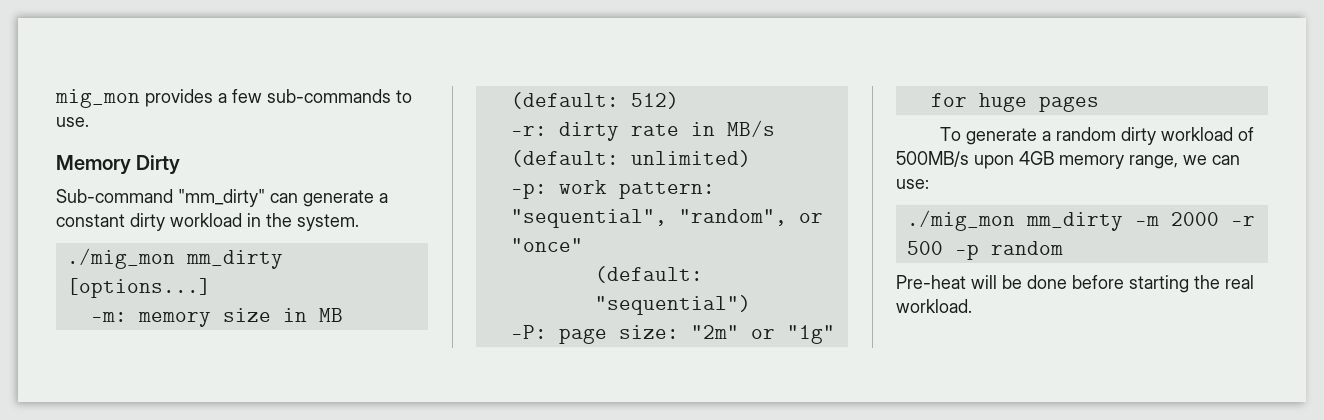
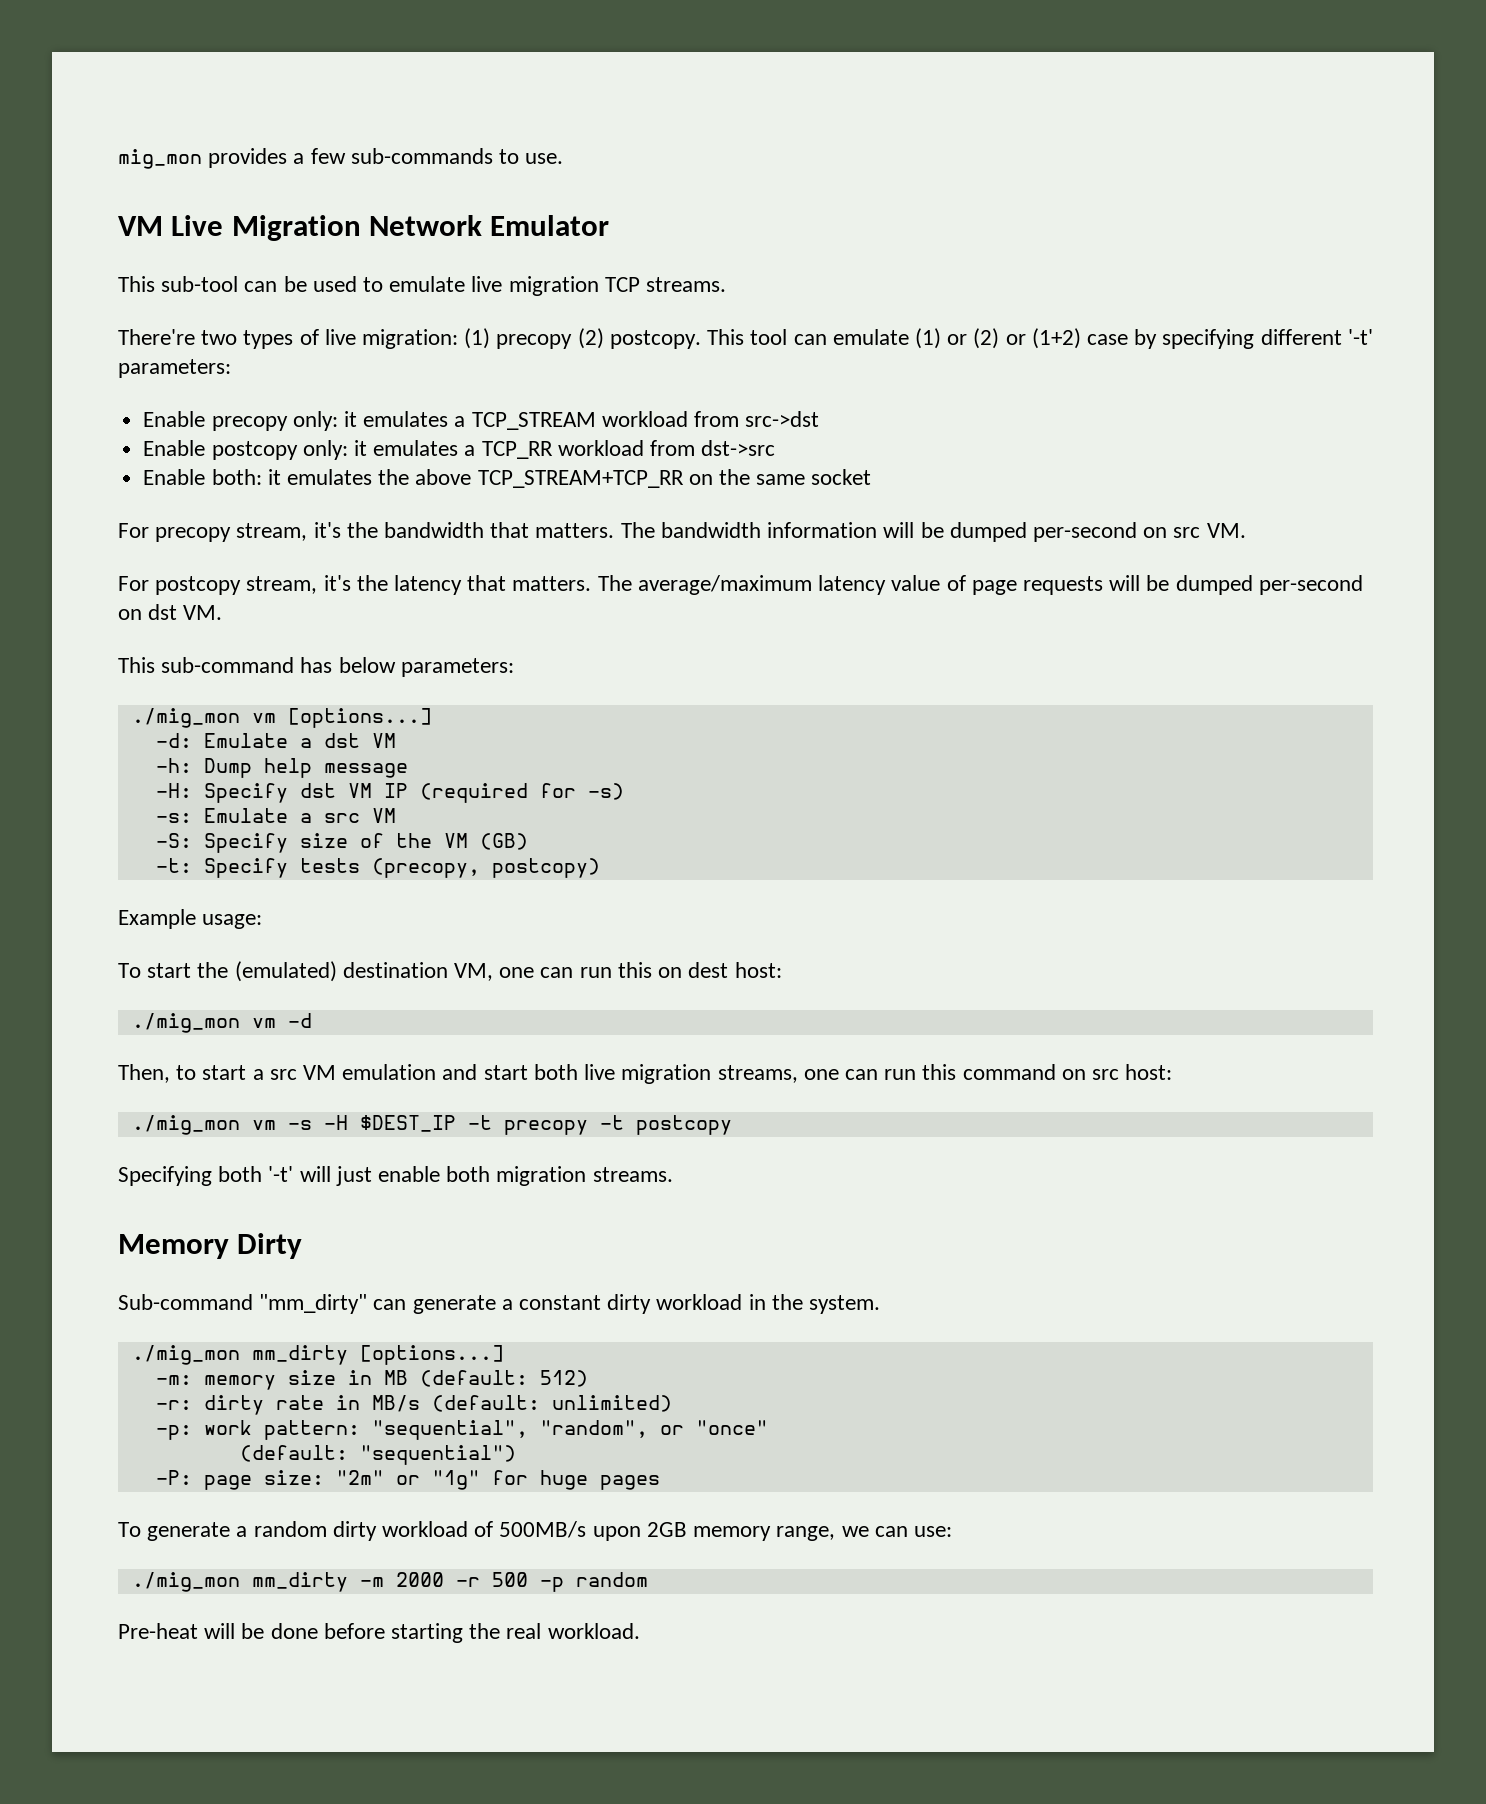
(89, 122) none -> [118,215,610,241] [118,276,727,296] [118,328,1373,349] [118,359,231,378] [143,411,820,431] [143,440,776,460] [143,469,872,488] [118,522,1246,542] [118,575,1363,595] [118,604,223,620] [118,657,514,677] [131,708,432,728] [155,733,396,748] [155,758,408,778] [155,783,624,803] [155,808,396,823] [155,833,528,853] [155,858,600,878] [118,909,263,929] [118,961,782,982] [131,1013,312,1033] [118,1064,1173,1084] [131,1115,732,1135] [118,1166,673,1186] // VM Live Migration Network Emulator // This sub-tool can be used to emulate live migration TCP streams. // There're two types of live migration: (1) precopy (2) postcopy. This tool can emulate (1) or (2) or (1+2) case by specifying different '-t' parameters: // Enable precopy only: it emulates a TCP_STREAM workload from src->dst // Enable postcopy only: it emulates a TCP_RR workload from dst->src // Enable both: it emulates the above TCP_STREAM+TCP_RR on the same socket // For precopy stream, it's the bandwidth that matters. The bandwidth information will be dumped per-second on src VM. // For postcopy stream, it's the latency that matters. The average/maximum latency value of page requests will be dumped per-second on dst VM. // This sub-command has below parameters: // ./mig_mon vm [options...] // -d: Emulate a dst VM // -h: Dump help message // -H: Specify dst VM IP (required for -s) // -s: Emulate a src VM // -S: Specify size of the VM (GB) // -t: Specify tests (precopy, postcopy) // Example usage: // To start the (emulated) destination VM, one can run this on dest host: // ./mig_mon vm -d // Then, to start a src VM emulation and start both live migration streams, one can run this command on src host: // ./mig_mon vm -s -H $DEST_IP -t precopy -t postcopy // Specifying both '-t' will just enable both migration streams.
[1019,151,1054,165] 4GB -> [646,1522,687,1537] 2GB

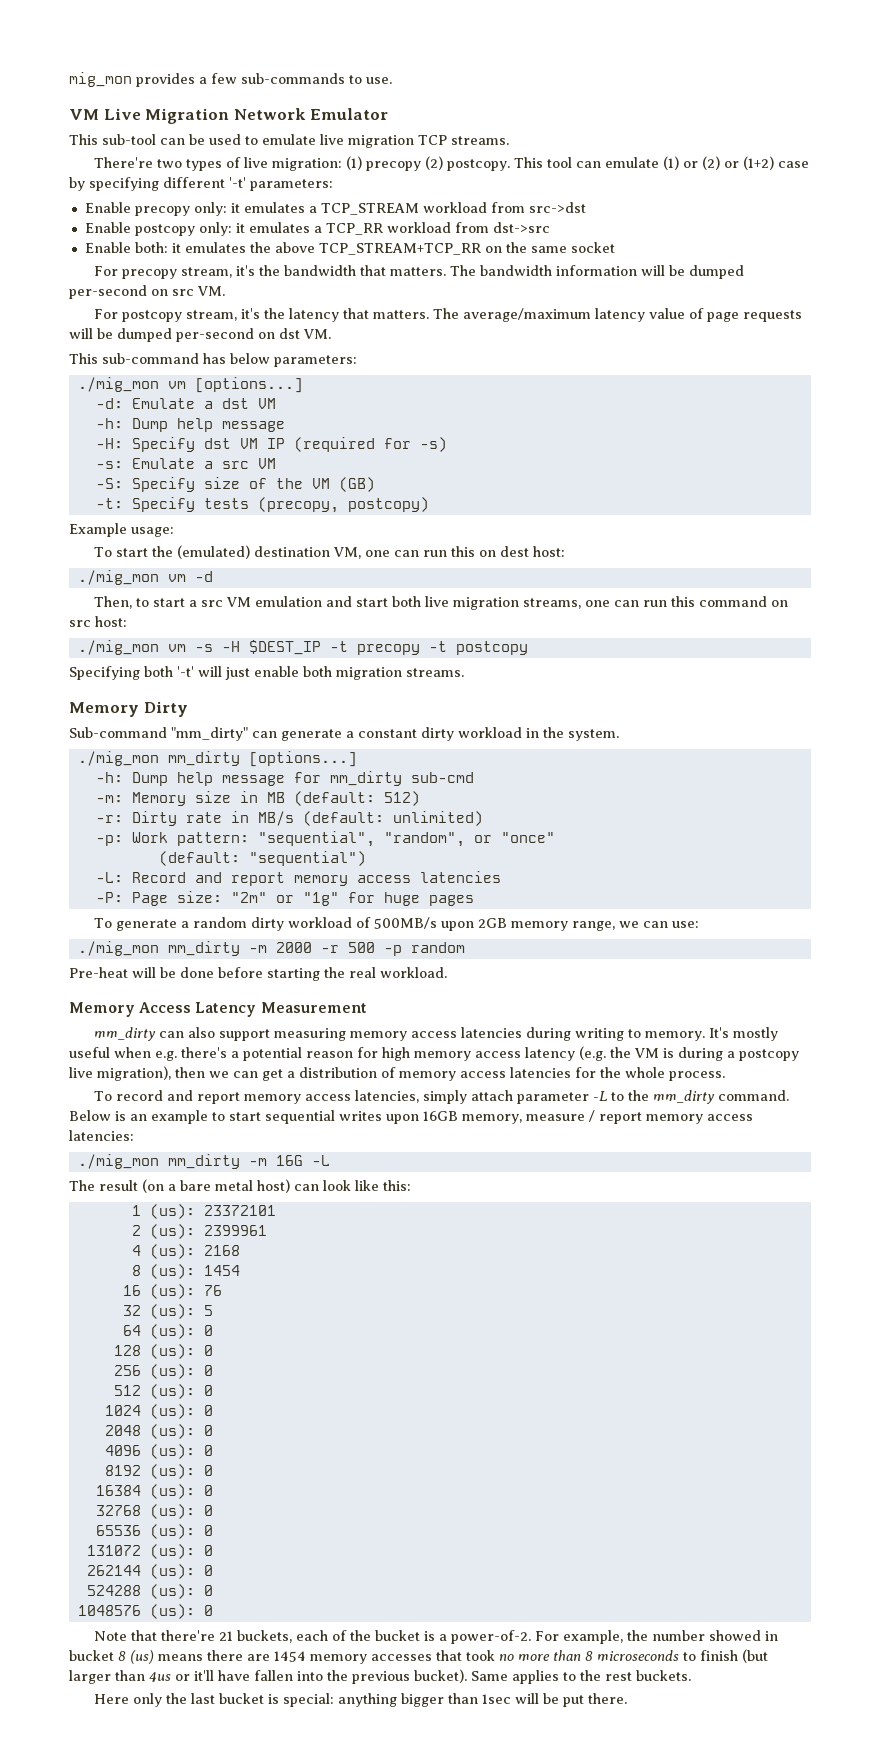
(504, 1355) none -> [95,771,474,786] // -h: Dump help message for mm_dirty sub-cmd
[203,1375,276,1390] memory -> [131,792,186,806] Memory
[203,1395,264,1415] dirty -> [131,811,177,826] Dirty
[203,1420,252,1435] work -> [131,832,168,843] Work
(516, 1455) none -> [95,871,501,886] // -L: Record and report memory access latencies
[203,1475,252,1490] page -> [131,892,168,906] Page
(640, 1631) none -> [69,1002,367,1017] [94,1027,779,1041] [69,1046,799,1061] [69,1066,725,1081] [94,1090,790,1104] [69,1110,753,1124] [69,1130,134,1141] [77,1154,330,1169] [69,1179,411,1193] [131,1204,276,1219] [131,1224,267,1239] [131,1244,240,1259] [131,1264,240,1279] [122,1284,222,1299] [122,1304,213,1319] [122,1324,213,1339] [113,1344,213,1359] [113,1364,213,1379] [113,1384,213,1399] [104,1404,213,1419] [104,1424,213,1439] [104,1444,213,1459] [104,1464,213,1479] [95,1484,213,1499] [95,1504,213,1519] [95,1524,213,1539] [86,1544,213,1559] [86,1564,213,1579] [86,1584,213,1599] [77,1604,213,1619] [94,1630,779,1644] [69,1649,768,1664] [69,1669,691,1684] [94,1693,628,1707] // Memory Access Latency Measurement // mm_dirty can also support measuring memory access latencies during writing to memory. It's mostly useful when e.g. there's a potential reason for high memory access latency (e.g. the VM is during a postcopy live migration), then we can get a distribution of memory access latencies for the whole process. // To record and report memory access latencies, simply attach parameter -L to the mm_dirty command. Below is an example to start sequential writes upon 16GB memory, measure / report memory access latencies: // ./mig_mon mm_dirty -m 16G -L // The result (on a bare metal host) can look like this: // 1 (us): 23372101 // 2 (us): 2399961 // 4 (us): 2168 // 8 (us): 1454 // 16 (us): 76 // 32 (us): 5 // 64 (us): 0 // 128 (us): 0 // 256 (us): 0 // 512 (us): 0 // 1024 (us): 0 // 2048 (us): 0 // 4096 (us): 0 // 8192 (us): 0 // 16384 (us): 0 // 32768 (us): 0 // 65536 (us): 0 // 131072 (us): 0 // 262144 (us): 0 // 524288 (us): 0 // 1048576 (us): 0 // Note that there're 21 buckets, each of the bucket is a power-of-2. For example, the number showed in bucket 8 (us) means there are 1454 memory accesses that took no more than 8 microseconds to finish (but larger than 4us or it'll have fallen into the previous bucket). Same applies to the rest buckets. // Here only the last bucket is special: anything bigger than 1sec will be put there.

